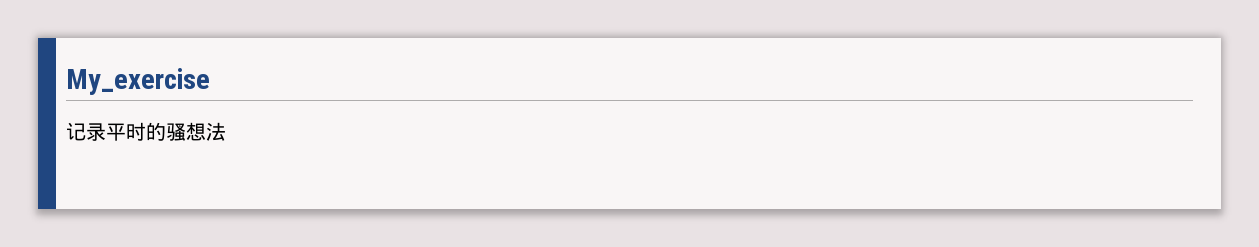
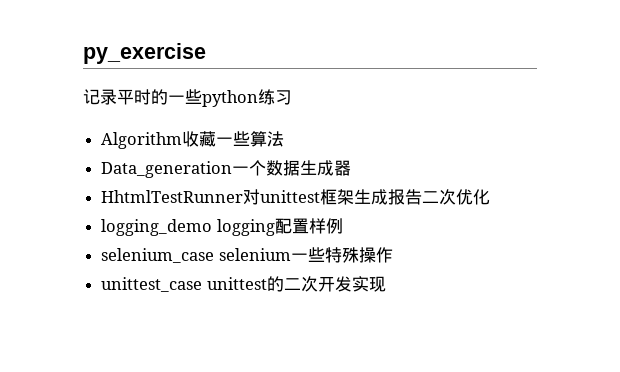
[66,68,210,95] My_exercise -> [83,43,206,64] py_exercise
[166,122,226,141] 骚想法 -> [168,89,292,107] [101,131,285,149] [101,160,352,178] [101,189,491,205] [101,218,343,236] [101,247,393,263] [101,276,386,292] 一些python练习 // Algorithm收藏一些算法 // Data_generation一个数据生成器 // HhtmlTestRunner对unittest框架生成报告二次优化 // logging_demo logging配置样例 // selenium_case selenium一些特殊操作 // unittest_case unittest的二次开发实现

